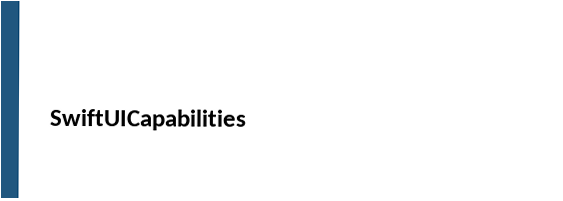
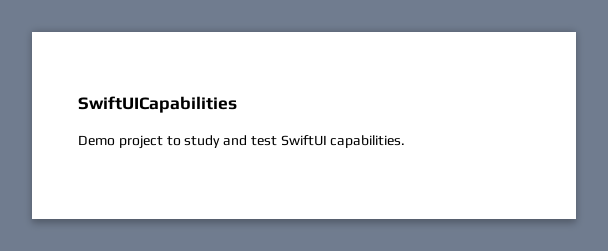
(246, 119) none -> [78,135,406,149] // Demo project to study and test SwiftUI capabilities.

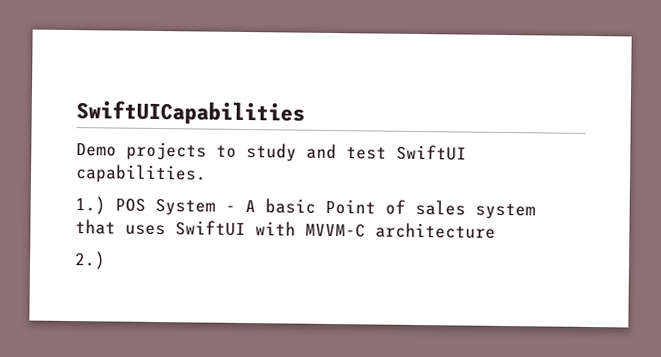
[118,135,163,149] project -> [126,141,207,161] projects
(406, 141) none -> [75,196,536,220] [75,219,496,239] [74,251,106,270] // 1.) POS System - A basic Point of sales system that uses SwiftUI with MVVM-C architecture // 2.)

